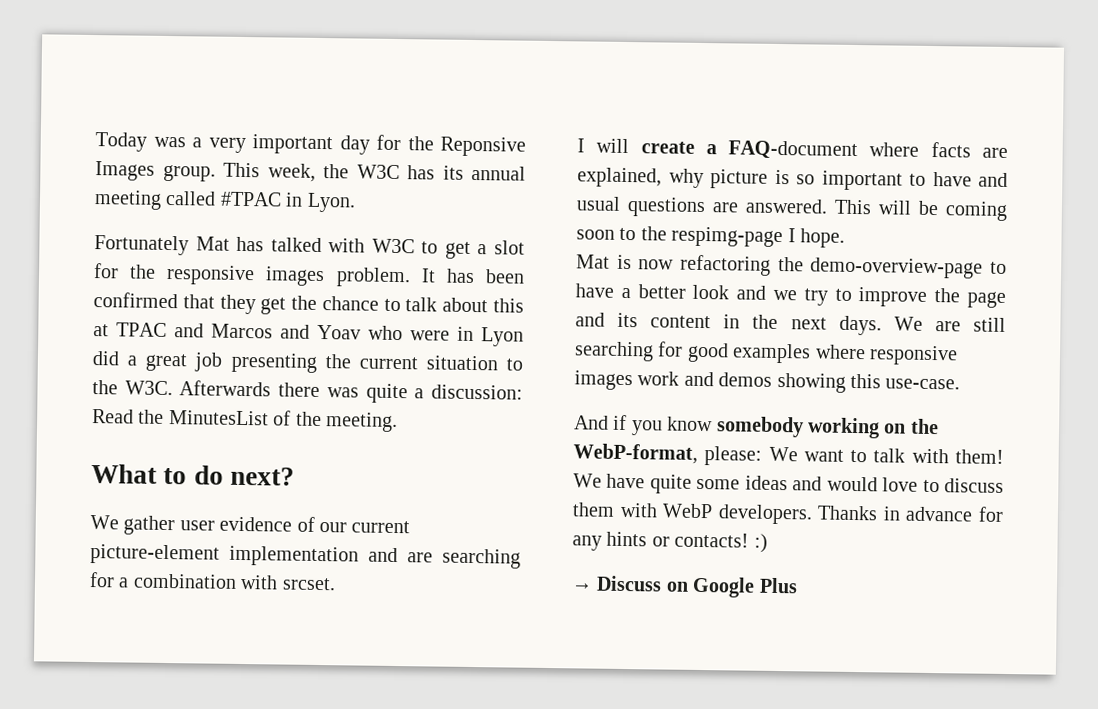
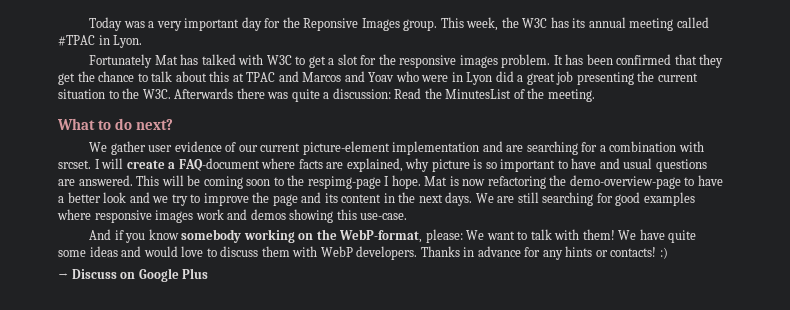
(336, 584) // -> (91, 164) none
(845, 238) // -> (421, 182) none

